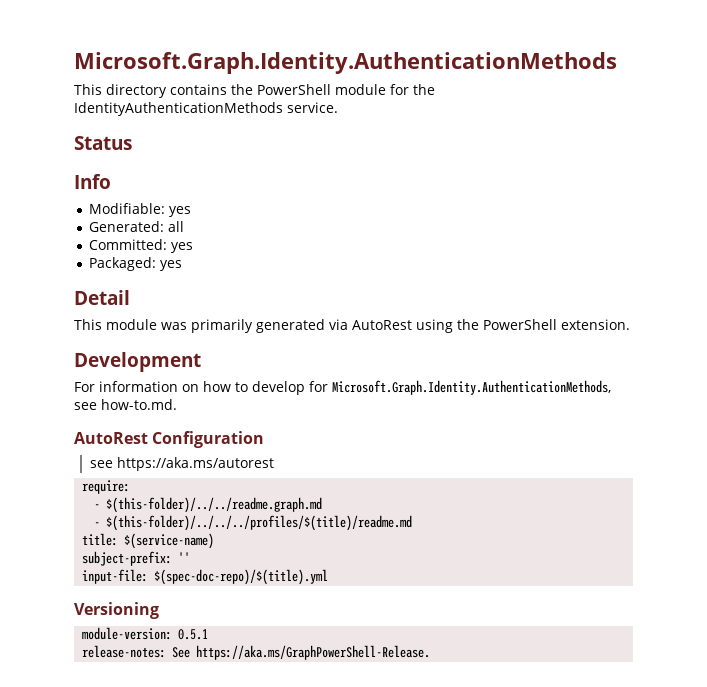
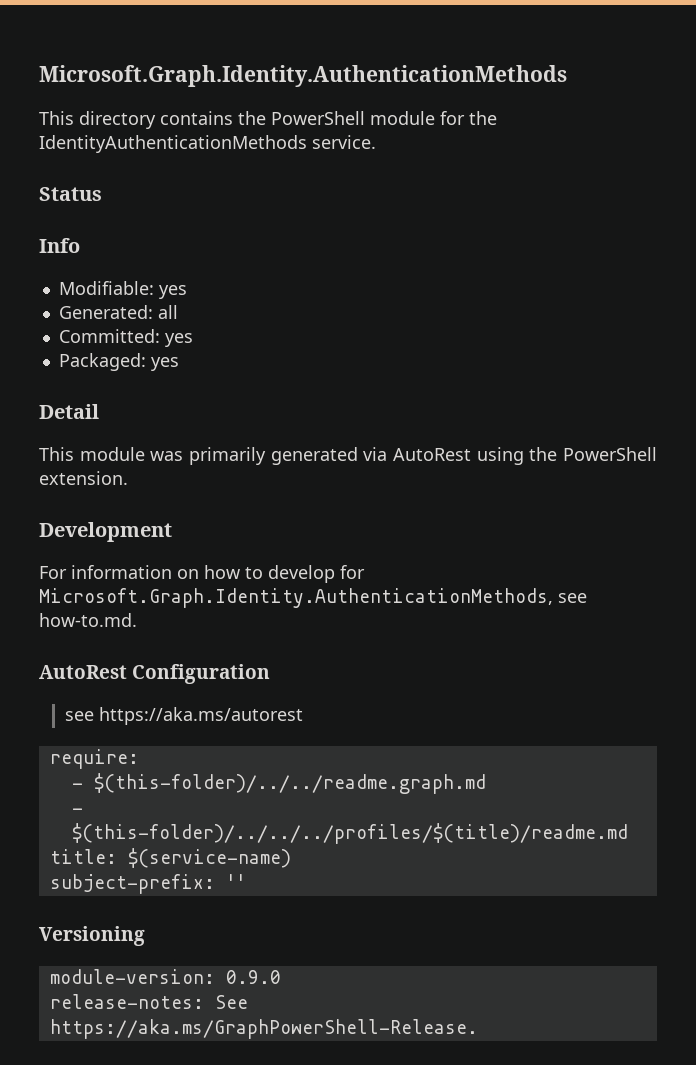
[82,569,329,585] // input-file: $(spec-doc-repo)/$(title).yml -> (246, 881) none
[178,629,209,640] 0.5.1 -> [225,970,281,984] 0.9.0

